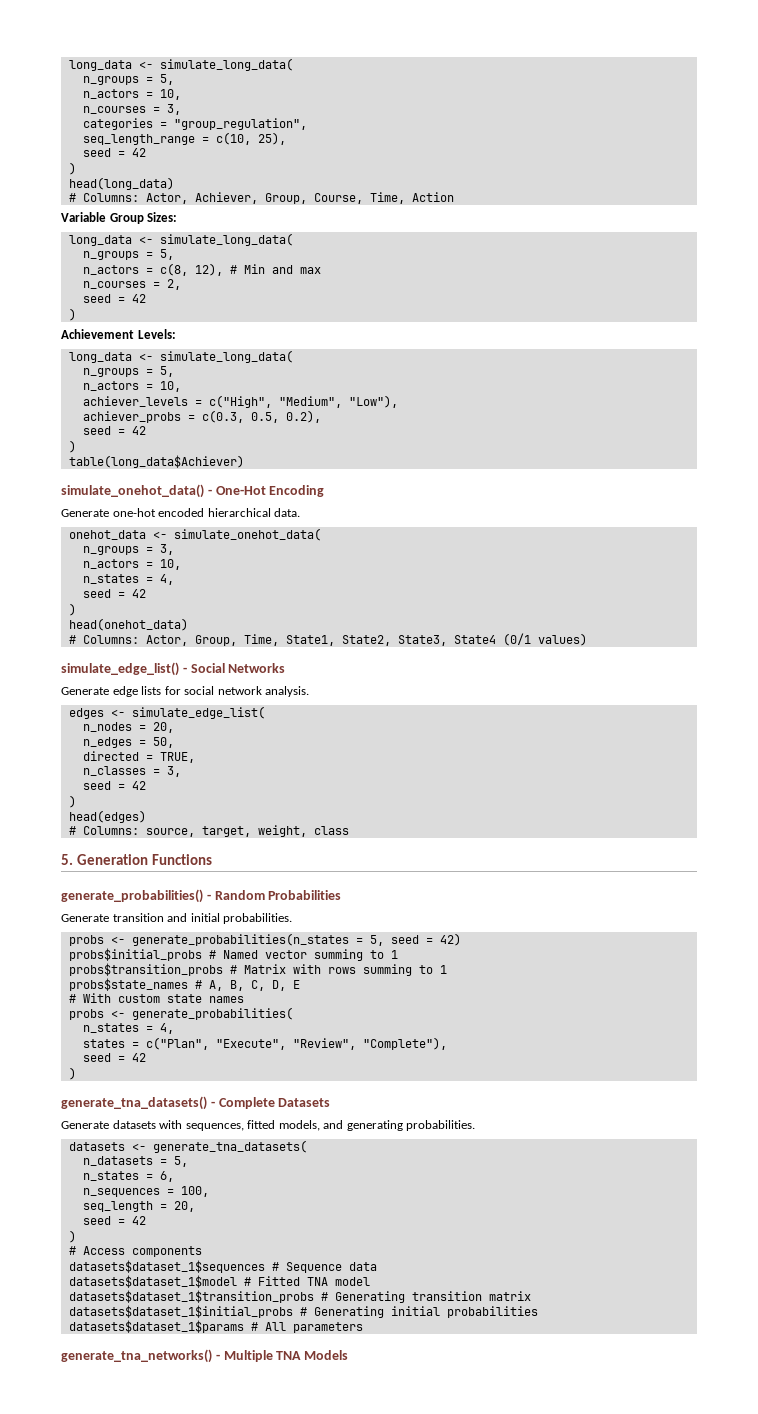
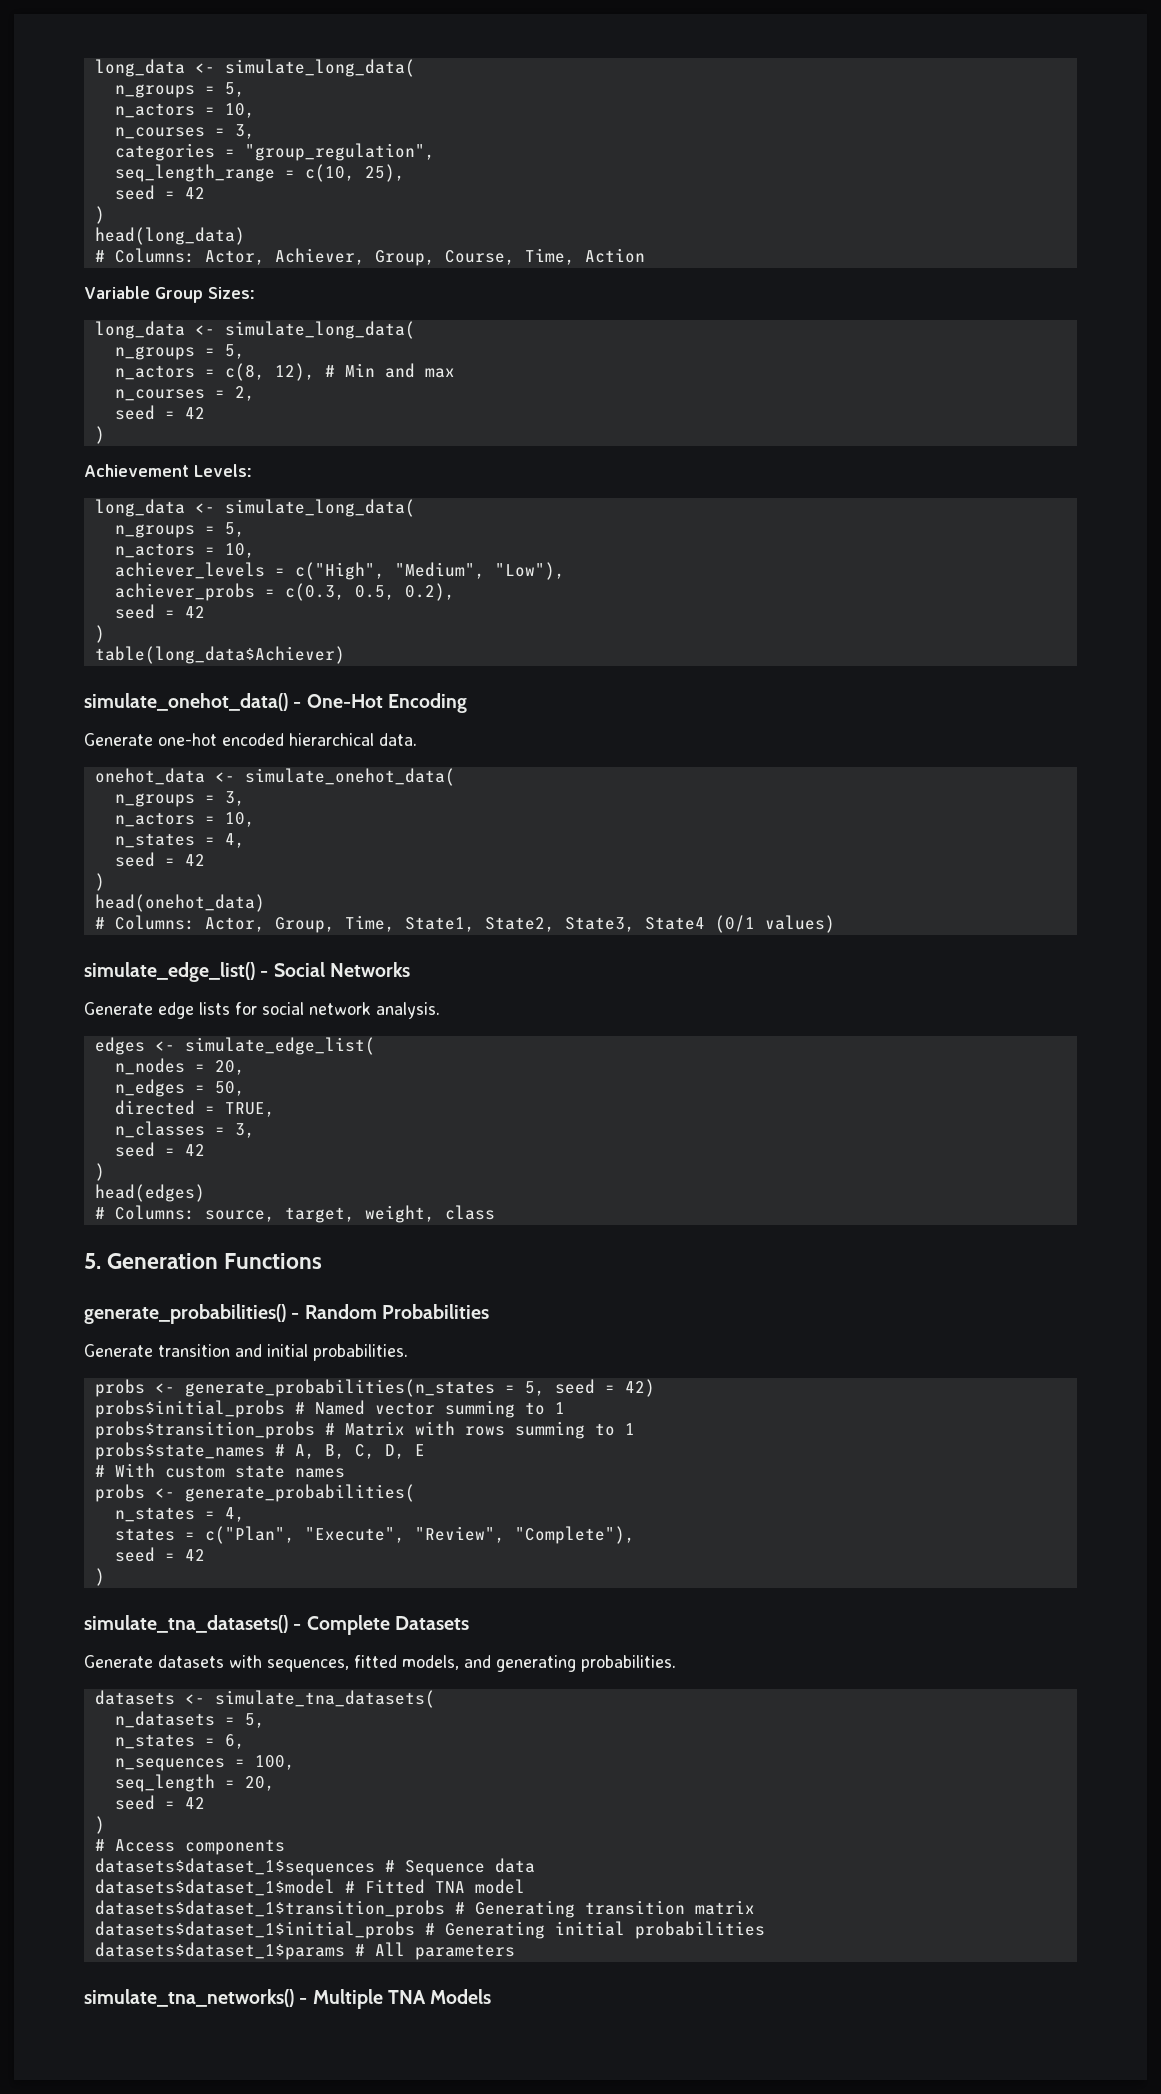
[61,1096,207,1110] generate_tna_datasets() -> [84,1615,288,1633] simulate_tna_datasets()
[152,1140,307,1153] generate_tna_datasets( -> [214,1690,435,1708] simulate_tna_datasets(
[61,1349,212,1363] generate_tna_networks() -> [84,1989,294,2007] simulate_tna_networks()

